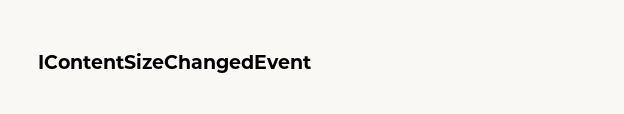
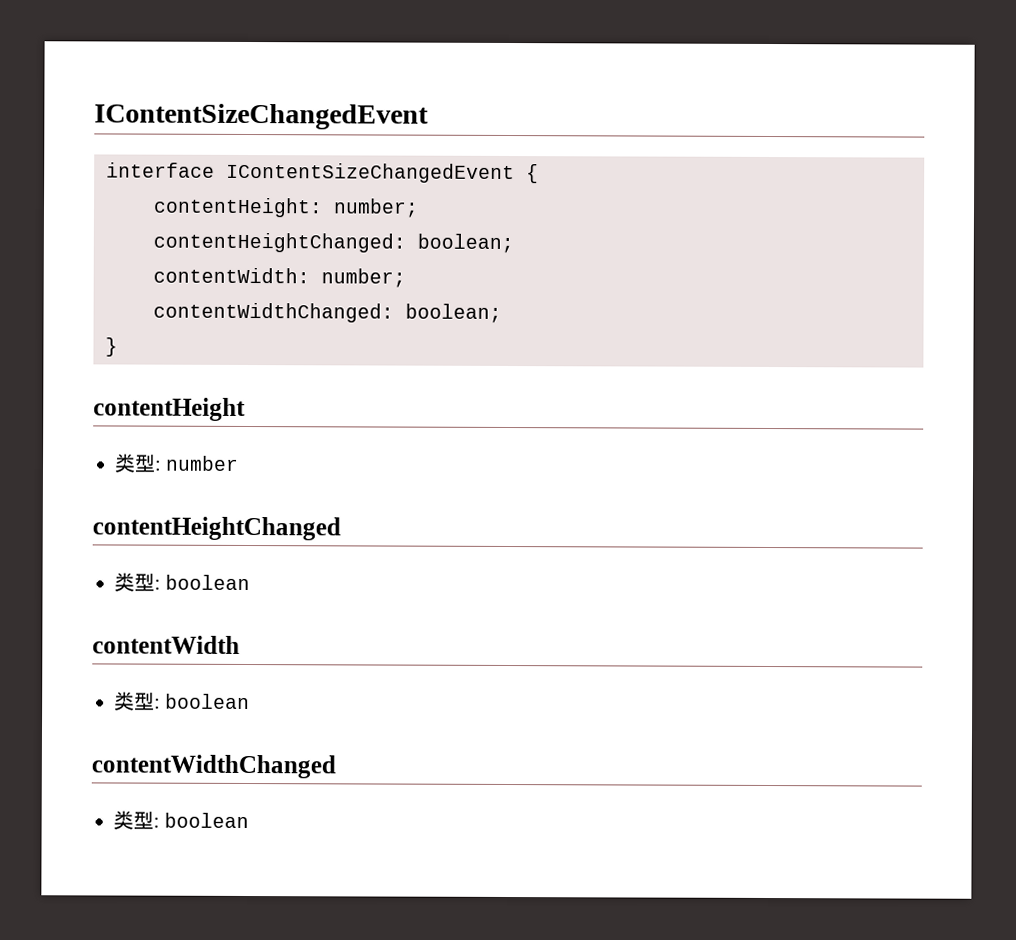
[38,53,311,73] IContentSizeChangedEvent -> [94,103,429,130] [106,162,539,184] [153,197,419,218] [153,232,514,254] [153,267,406,288] [153,302,502,323] [105,337,118,357] [93,397,246,421] [114,453,240,473] [92,516,341,541] [114,572,251,592] [92,635,240,654] [114,691,251,711] [91,754,336,779] [113,810,250,830] IContentSizeChangedEvent // interface IContentSizeChangedEvent { // contentHeight: number; // contentHeightChanged: boolean; // contentWidth: number; // contentWidthChanged: boolean; // } // contentHeight // 类型: number // contentHeightChanged // 类型: boolean // contentWidth // 类型: boolean // contentWidthChanged // 类型: boolean

